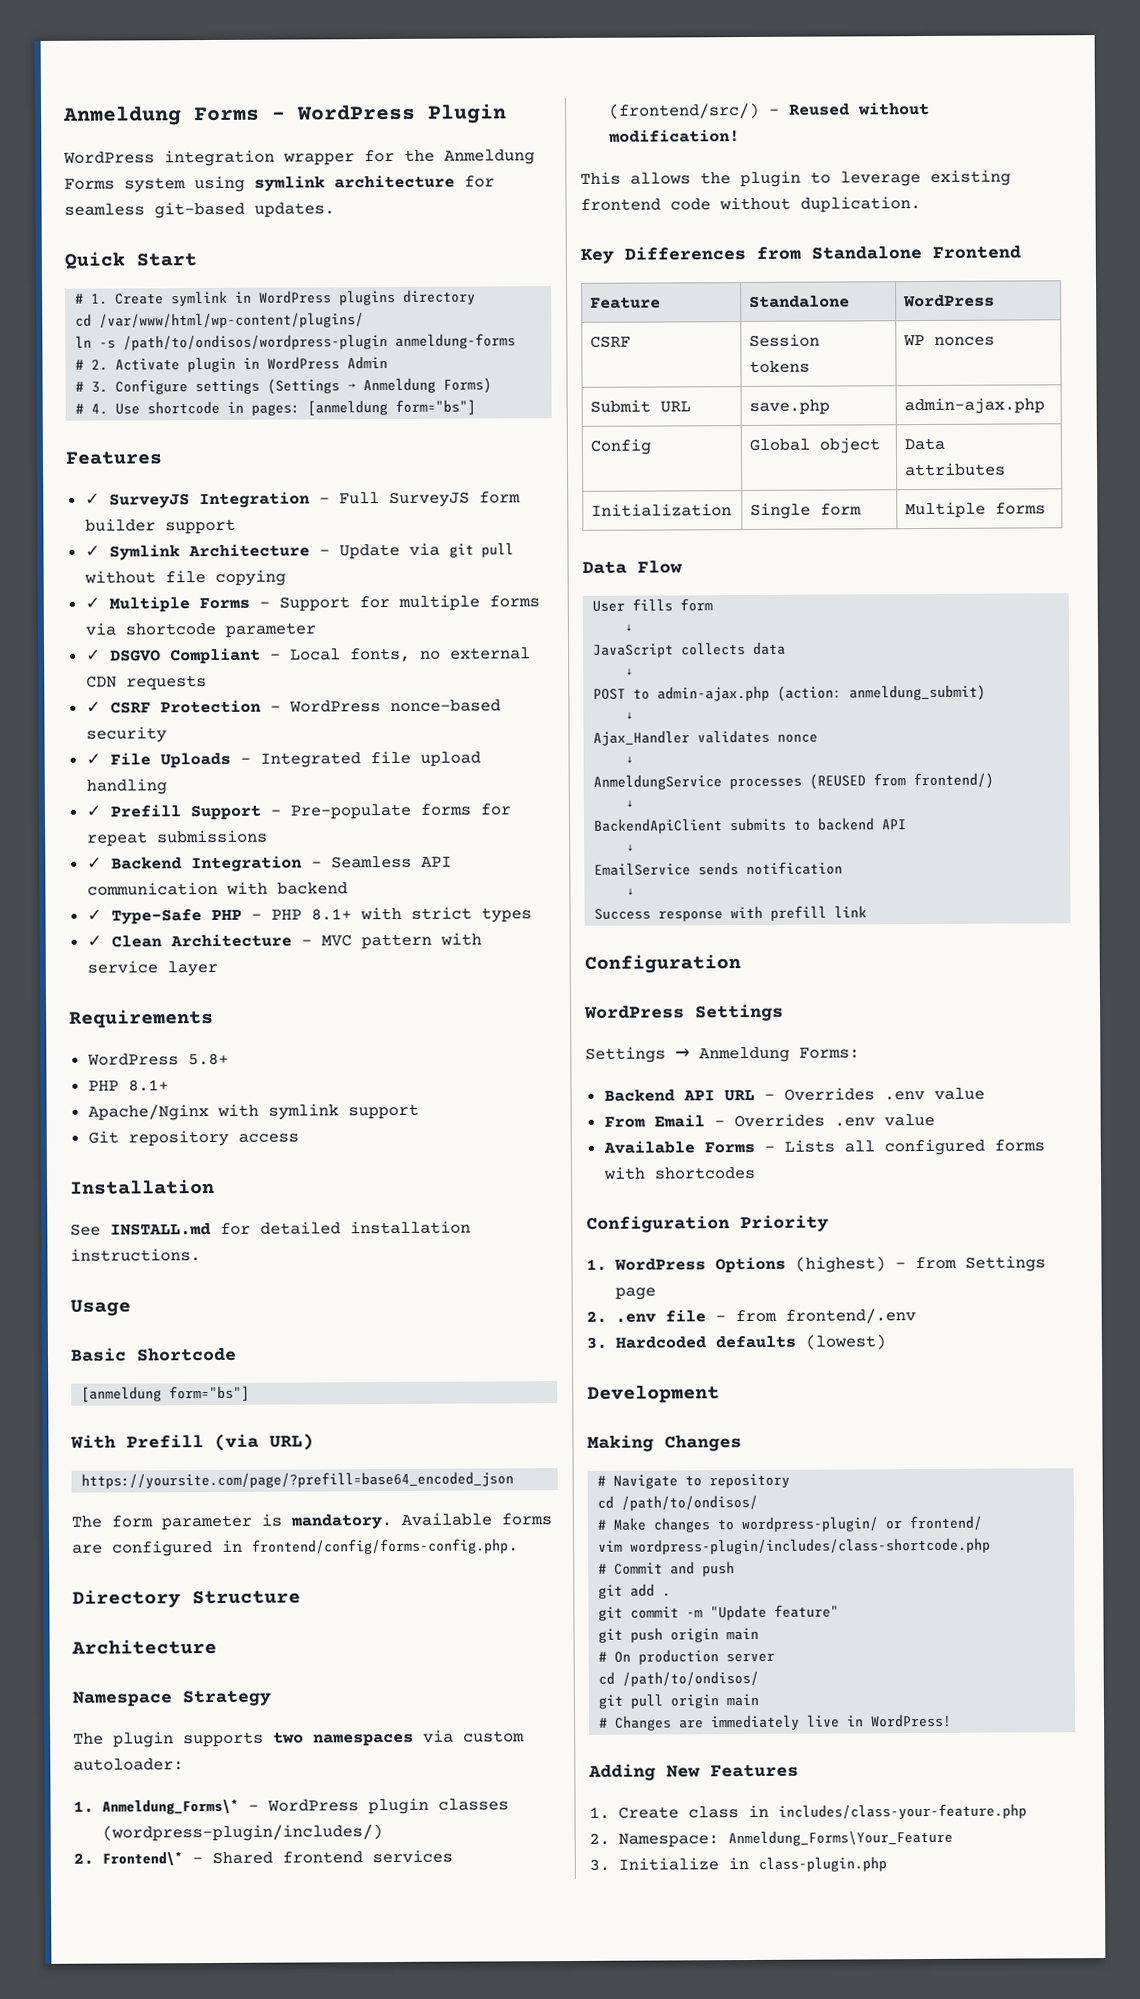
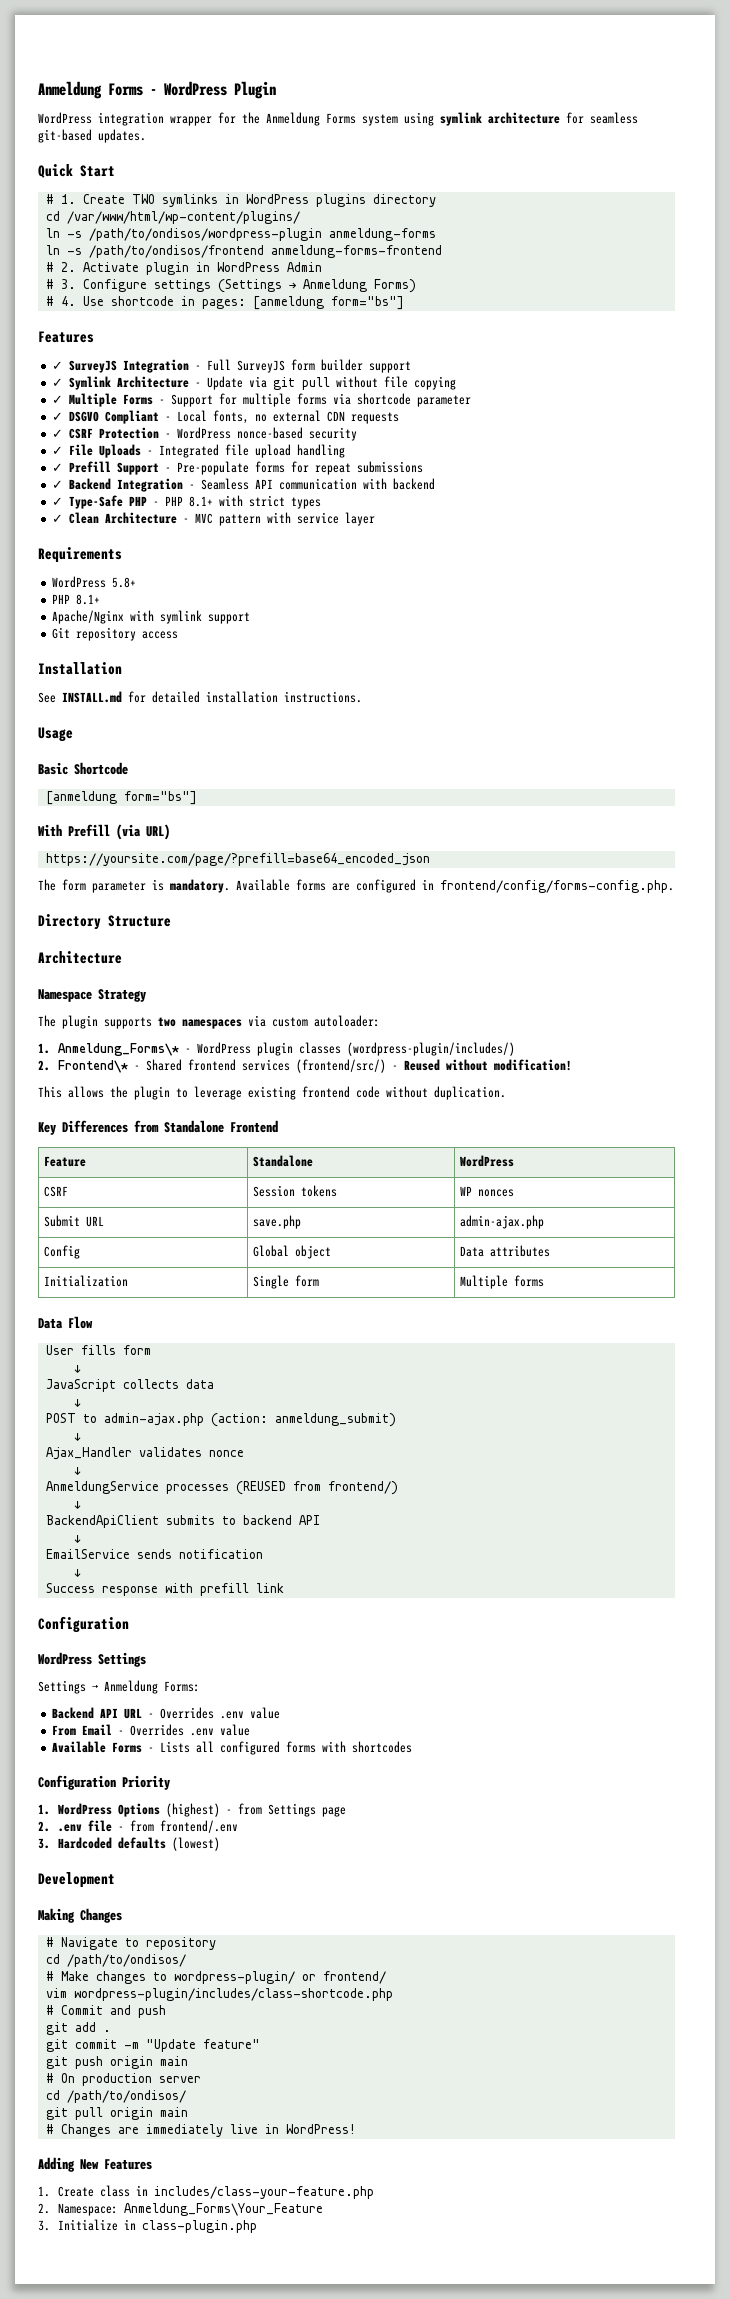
[171,290,229,307] symlink -> [131,194,218,207] TWO symlinks
(517, 341) none -> [45,245,442,258] // ln -s /path/to/ondisos/frontend anmeldung-forms-frontend

